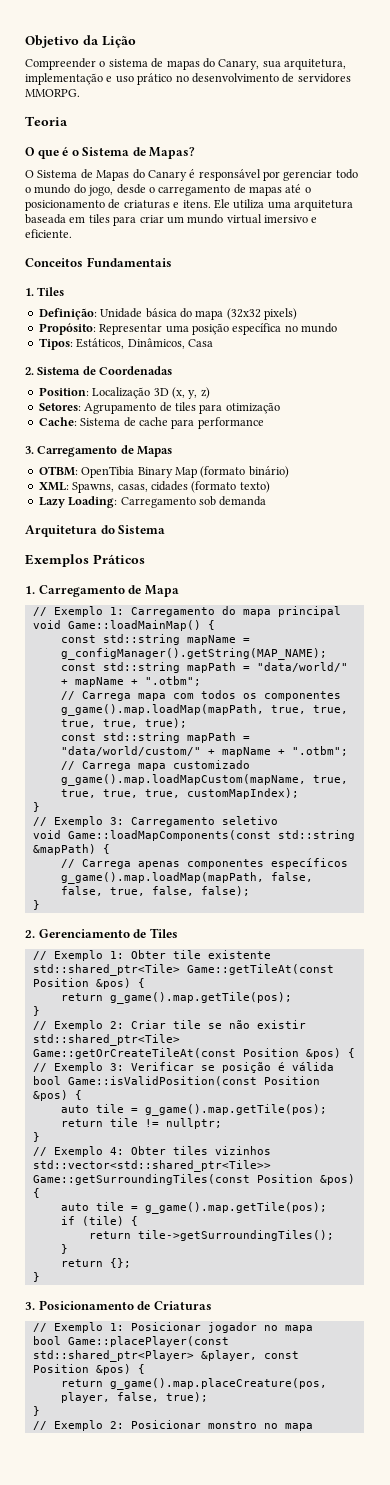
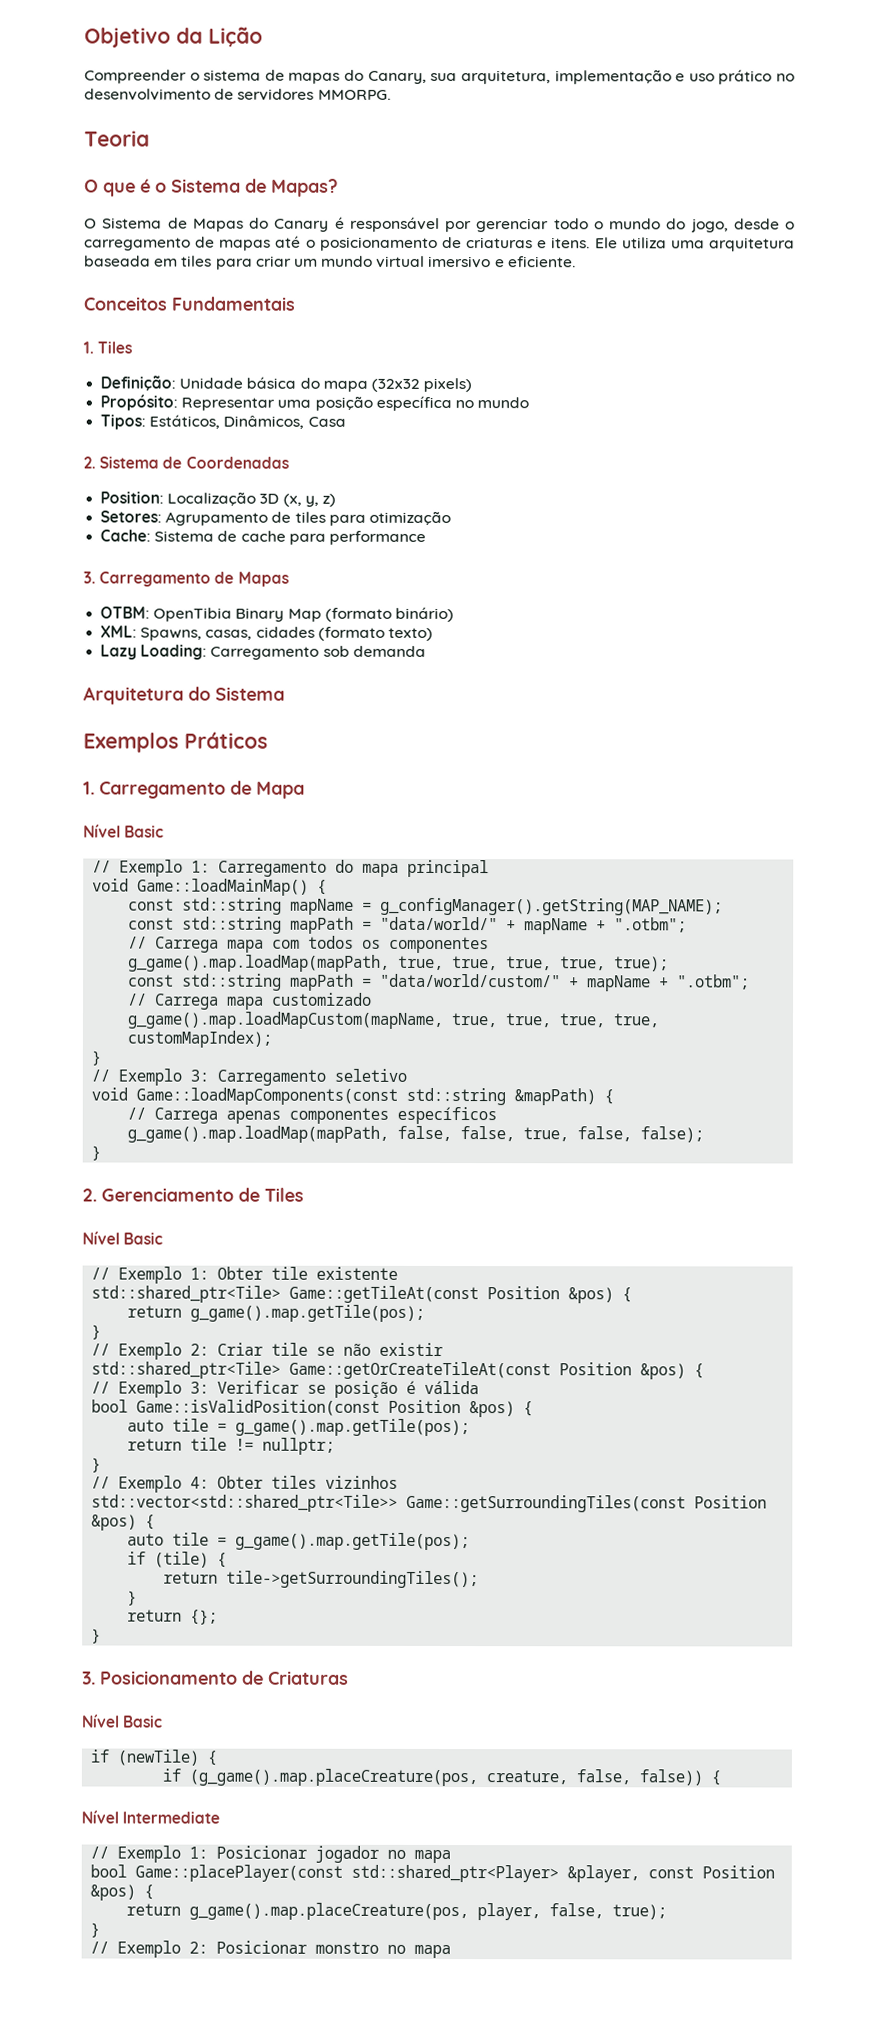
(179, 591) none -> [83,824,165,838] // Nível Basic
(178, 933) none -> [82,1231,164,1245] // Nível Basic
(212, 1305) none -> [82,1714,164,1728] [90,1749,218,1766] [162,1768,722,1787] [81,1810,221,1824] // Nível Basic // if (newTile) { // if (g_game().map.placeCreature(pos, creature, false, false)) { // Nível Intermediate

